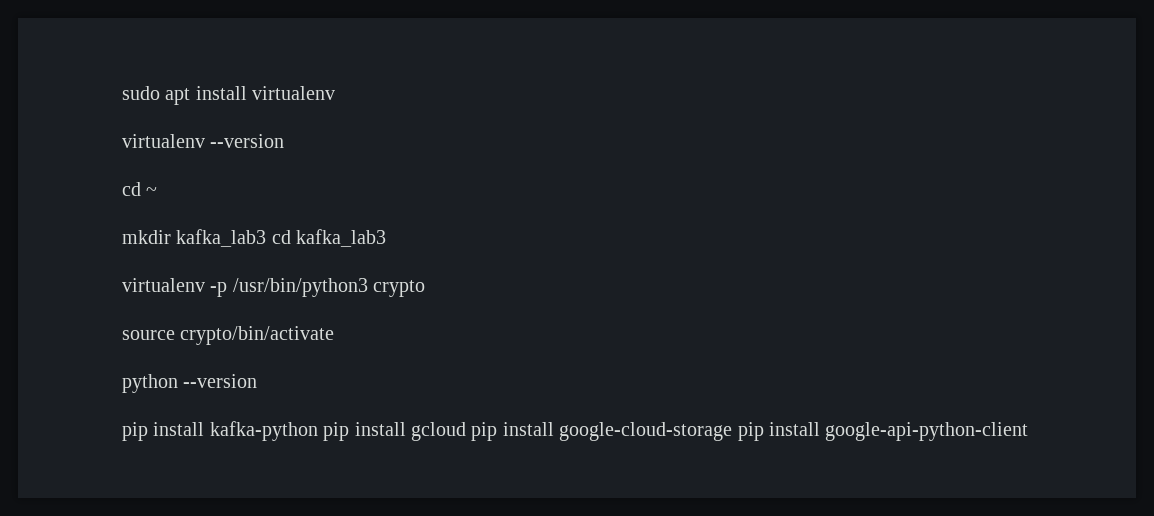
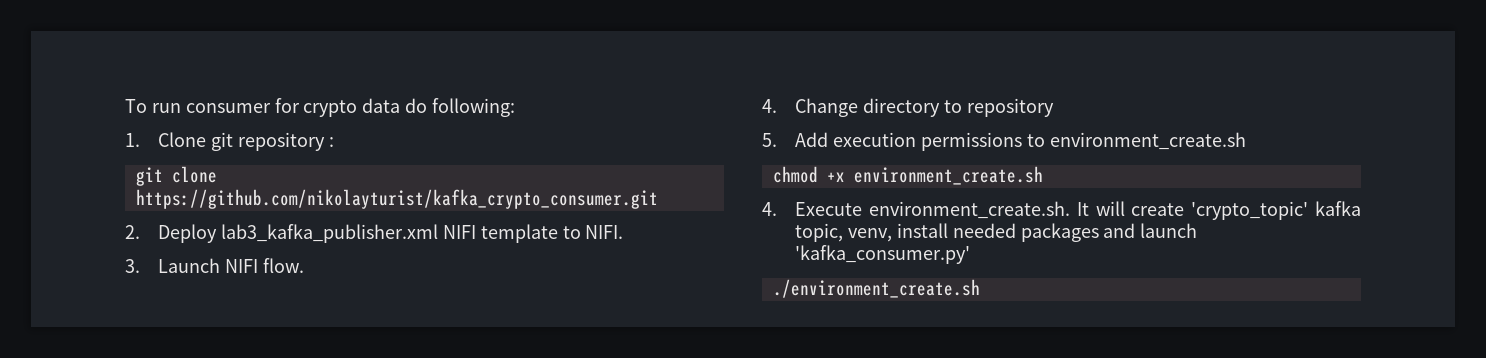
[122,86,336,105] [122,134,285,148] [122,182,158,196] [122,229,387,247] [122,278,426,297] [122,326,335,345] [122,374,258,393] [122,421,1029,441] sudo apt install virtualenv // virtualenv --version // cd ~ // mkdir kafka_lab3 cd kafka_lab3 // virtualenv -p /usr/bin/python3 crypto // source crypto/bin/activate // python --version // pip install kafka-python pip install gcloud pip install google-cloud-storage pip install google-api-python-client -> [125,98,516,117] [125,132,334,151] [135,166,217,186] [135,189,658,209] [125,224,624,243] [125,258,304,273] [762,98,1054,117] [762,132,1246,151] [772,166,1043,185] [762,201,1361,220] [795,223,1198,242] [795,245,971,264] [772,279,980,298] To run consumer for crypto data do following: // 1. Clone git repository : // git clone https://github.com/nikolayturist/kafka_crypto_consumer.git // 2. Deploy lab3_kafka_publisher.xml NIFI template to NIFI. // 3. Launch NIFI flow. // 4. Change directory to repository // 5. Add execution permissions to environment_create.sh // chmod +x environment_create.sh // 4. Execute environment_create.sh. It will create 'crypto_topic' kafka topic, venv, install needed packages and launch 'kafka_consumer.py' // ./environment_create.sh

